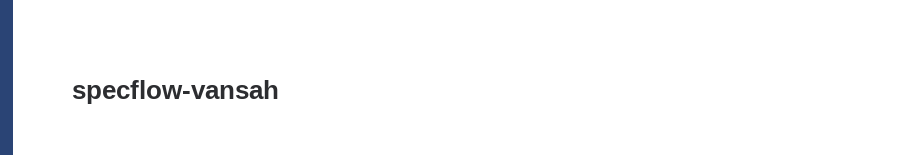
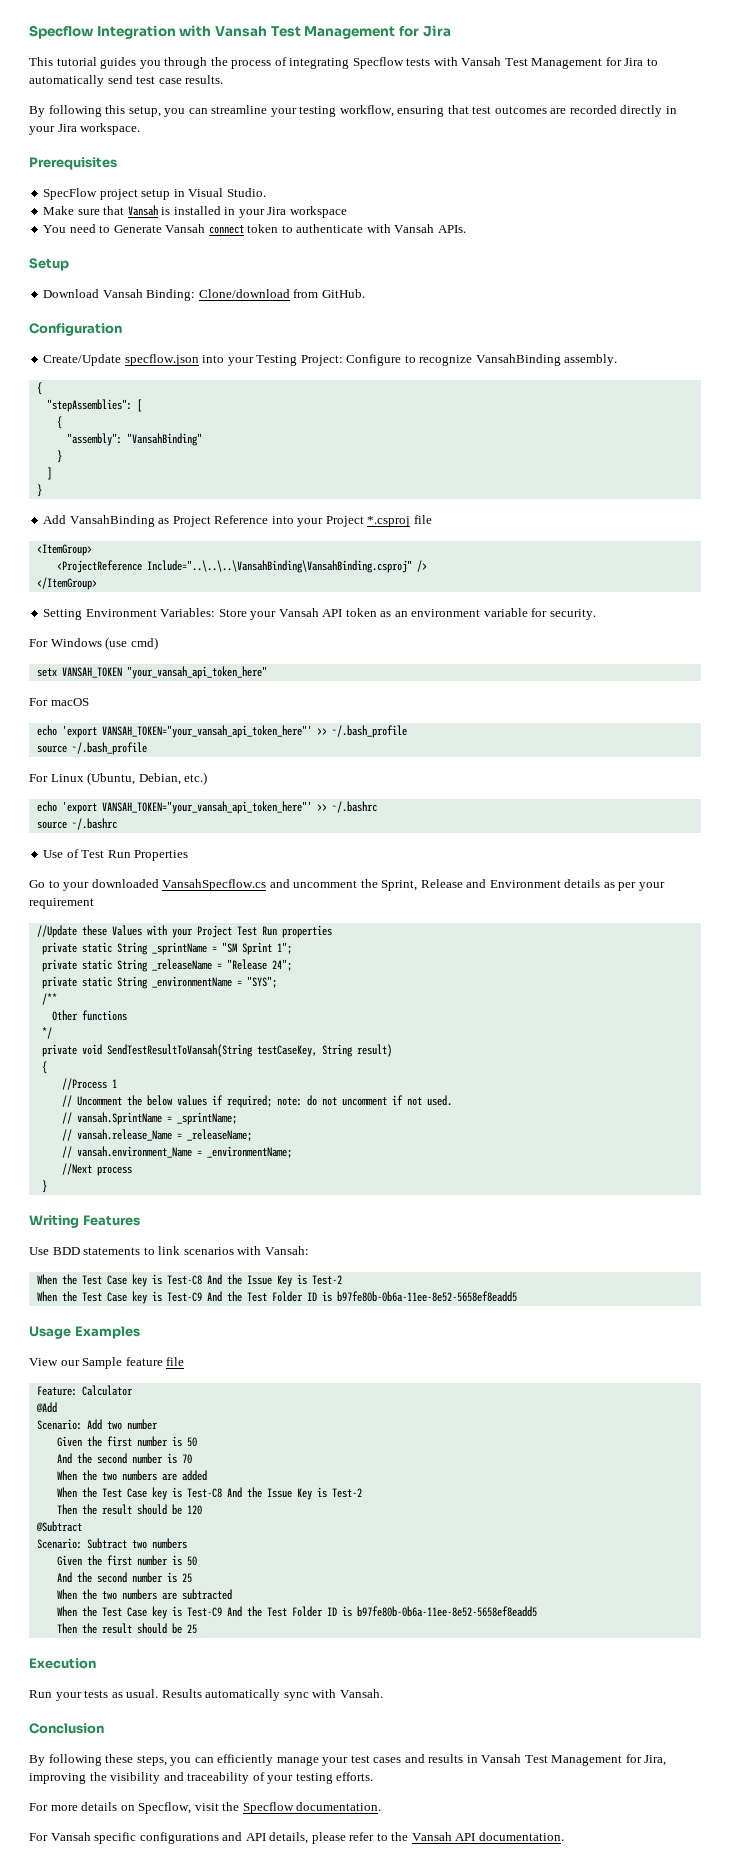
[72,80,279,104] specflow-vansah -> [29,25,451,39] [29,57,658,69] [29,75,224,87] [29,105,677,117] [29,123,141,135] [29,157,117,170] [43,188,266,200] [43,205,347,218] [43,224,466,234] [29,258,69,271] [43,289,365,301] [29,323,122,336] [43,354,618,366] [36,382,42,395] [46,399,142,412] [56,416,62,429] [66,433,202,446] [56,450,62,463] [46,467,52,480] [36,484,42,497] [43,515,432,527] [36,544,92,556] [56,560,427,573] [36,577,97,590] [43,608,596,620] [29,637,158,650] [36,666,267,679] [29,698,89,706] [36,725,407,738] [36,742,147,755] [29,772,208,785] [36,801,377,814] [36,818,117,830] [43,849,189,861] [29,879,665,891] [29,898,94,909] [36,925,332,938] [41,942,292,955] [41,959,292,972] [41,976,277,989] [41,993,57,1005] [51,1010,127,1021] [41,1027,52,1039] [41,1044,392,1057] [41,1061,47,1074] [61,1078,117,1090] [61,1095,452,1108] [61,1112,237,1125] [61,1129,252,1141] [61,1146,292,1158] [61,1163,132,1176] [41,1180,47,1193] [29,1215,140,1228] [29,1246,309,1255] [36,1274,342,1287] [36,1291,517,1304] [29,1326,140,1339] [29,1357,185,1369] [36,1385,133,1396] [35,1402,57,1413] [36,1419,158,1430] [56,1436,197,1447] [56,1453,192,1464] [56,1470,207,1481] [56,1487,362,1500] [56,1504,202,1515] [35,1521,82,1532] [36,1538,187,1549] [56,1555,197,1566] [56,1572,192,1583] [56,1589,232,1600] [56,1606,537,1619] [56,1623,197,1634] [29,1658,96,1669] [29,1689,383,1701] [29,1723,104,1734] [29,1754,667,1766] [29,1772,374,1784] [29,1802,382,1814] [29,1832,564,1844] Specflow Integration with Vansah Test Management for Jira // This tutorial guides you through the process of integrating Specflow tests with Vansah Test Management for Jira to automatically send test case results. // By following this setup, you can streamline your testing workflow, ensuring that test outcomes are recorded directly in your Jira workspace. // Prerequisites // SpecFlow project setup in Visual Studio. // Make sure that Vansah is installed in your Jira workspace // You need to Generate Vansah connect token to authenticate with Vansah APIs. // Setup // Download Vansah Binding: Clone/download from GitHub. // Configuration // Create/Update specflow.json into your Testing Project: Configure to recognize VansahBinding assembly. // { // "stepAssemblies": [ // { // "assembly": "VansahBinding" // } // ] // } // Add VansahBinding as Project Reference into your Project *.csproj file // <ItemGroup> // <ProjectReference Include="..\..\..\VansahBinding\VansahBinding.csproj" /> // </ItemGroup> // Setting Environment Variables: Store your Vansah API token as an environment variable for security. // For Windows (use cmd) // setx VANSAH_TOKEN "your_vansah_api_token_here" // For macOS // echo 'export VANSAH_TOKEN="your_vansah_api_token_here"' >> ~/.bash_profile // source ~/.bash_profile // For Linux (Ubuntu, Debian, etc.) // echo 'export VANSAH_TOKEN="your_vansah_api_token_here"' >> ~/.bashrc // source ~/.bashrc // Use of Test Run Properties // Go to your downloaded VansahSpecflow.cs and uncomment the Sprint, Release and Environment details as per your requirement // //Update these Values with your Project Test Run properties // private static String _sprintName = "SM Sprint 1"; // private static String _releaseName = "Release 24"; // private static String _environmentName = "SYS"; // /** // Other functions // */ // private void SendTestResultToVansah(String testCaseKey, String result) // { // //Process 1 // // Uncomment the below values if required; note: do not uncomment if not used. // // vansah.SprintName = _sprintName; // // vansah.release_Name = _releaseName; // // vansah.environment_Name = _environmentName; // //Next process // } // Writing Features // Use BDD statements to link scenarios with Vansah: // When the Test Case key is Test-C8 And the Issue Key is Test-2 // When the Test Case key is Test-C9 And the Test Folder ID is b97fe80b-0b6a-11ee-8e52-5658ef8eadd5 // Usage Examples // View our Sample feature file // Feature: Calculator // @Add // Scenario: Add two number // Given the first number is 50 // And the second number is 70 // When the two numbers are added // When the Test Case key is Test-C8 And the Issue Key is Test-2 // Then the result should be 120 // @Subtract // Scenario: Subtract two numbers // Given the first number is 50 // And the second number is 25 // When the two numbers are subtracted // When the Test Case key is Test-C9 And the Test Folder ID is b97fe80b-0b6a-11ee-8e52-5658ef8eadd5 // Then the result should be 25 // Execution // Run your tests as usual. Results automatically sync with Vansah. // Conclusion // By following these steps, you can efficiently manage your test cases and results in Vansah Test Management for Jira, improving the visibility and traceability of your testing efforts. // For more details on Specflow, visit the Specflow documentation. // For Vansah specific configurations and API details, please refer to the Vansah API documentation.

